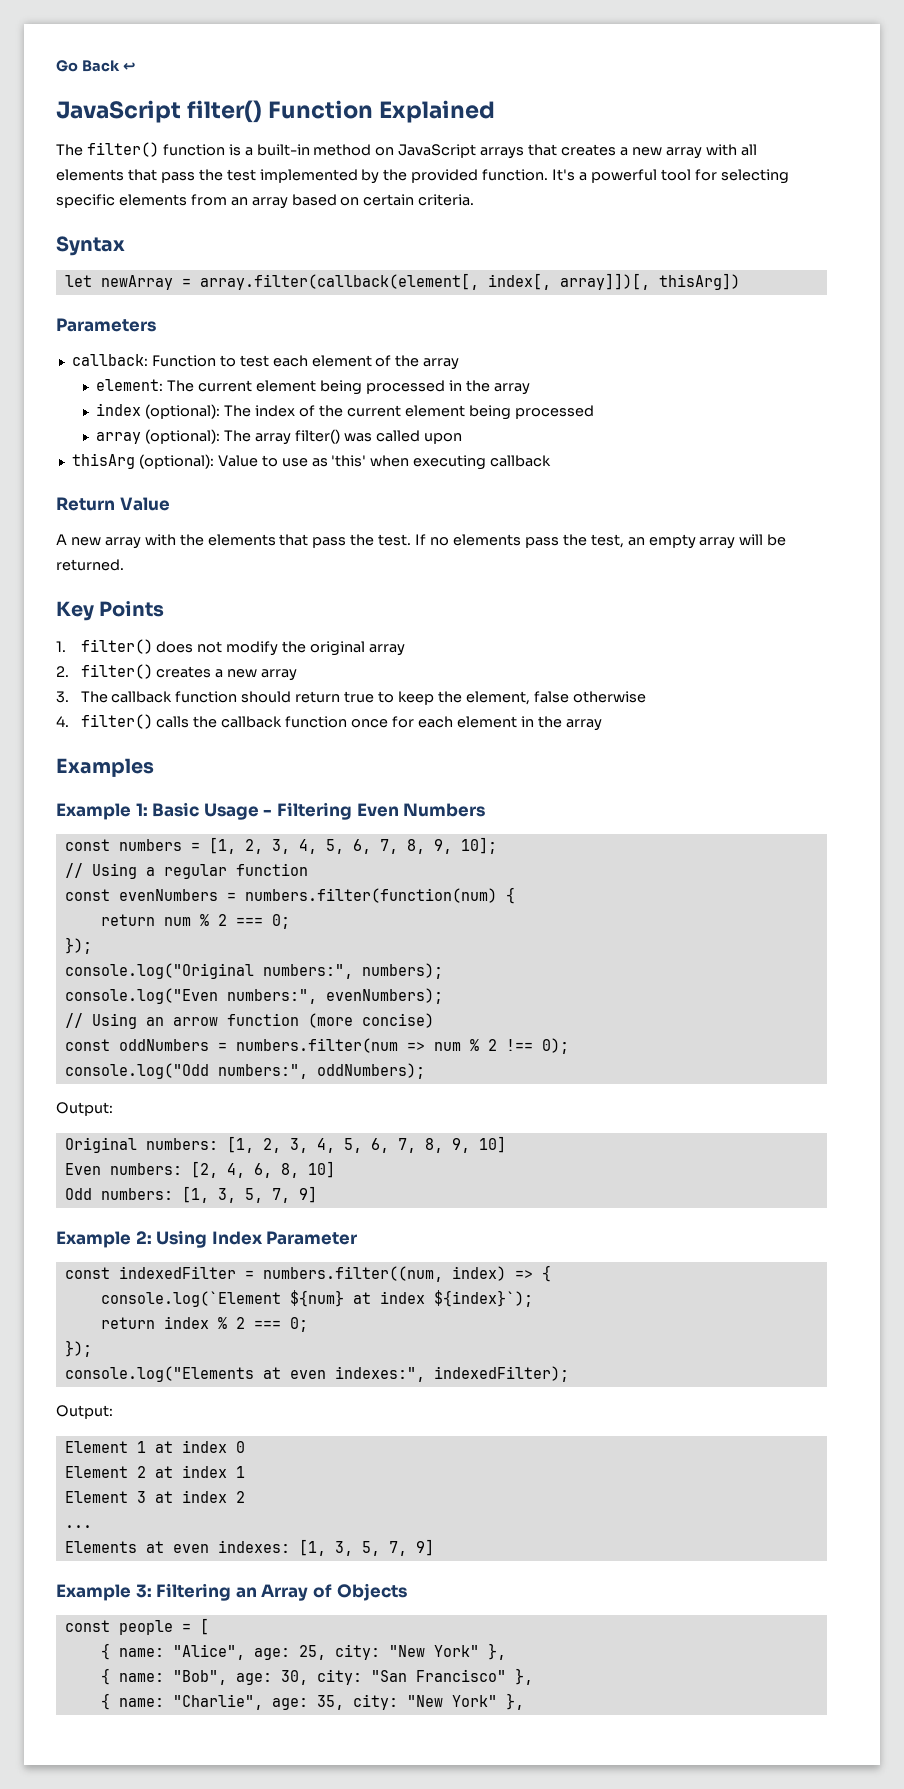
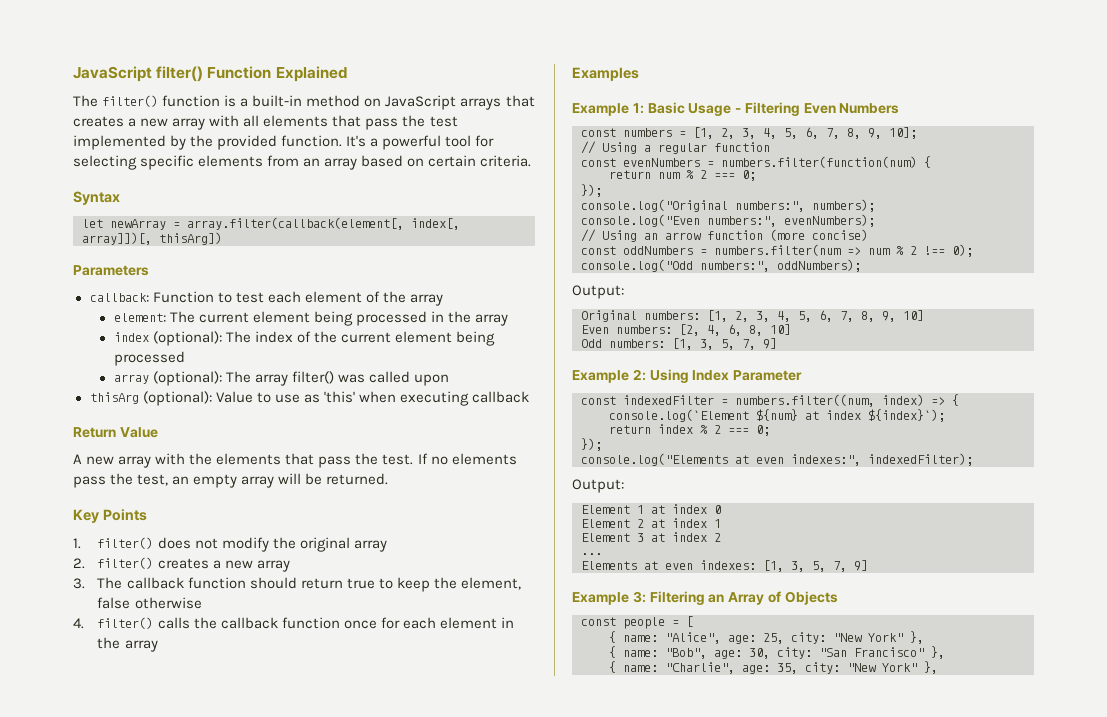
[56,60,136,72] Go Back ↩ // -> (73, 74) none

